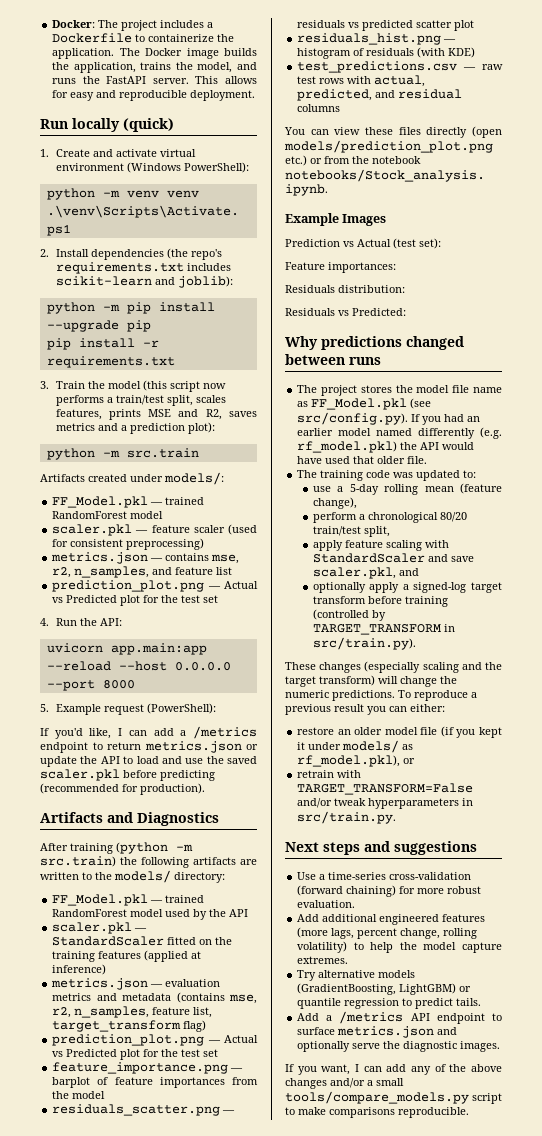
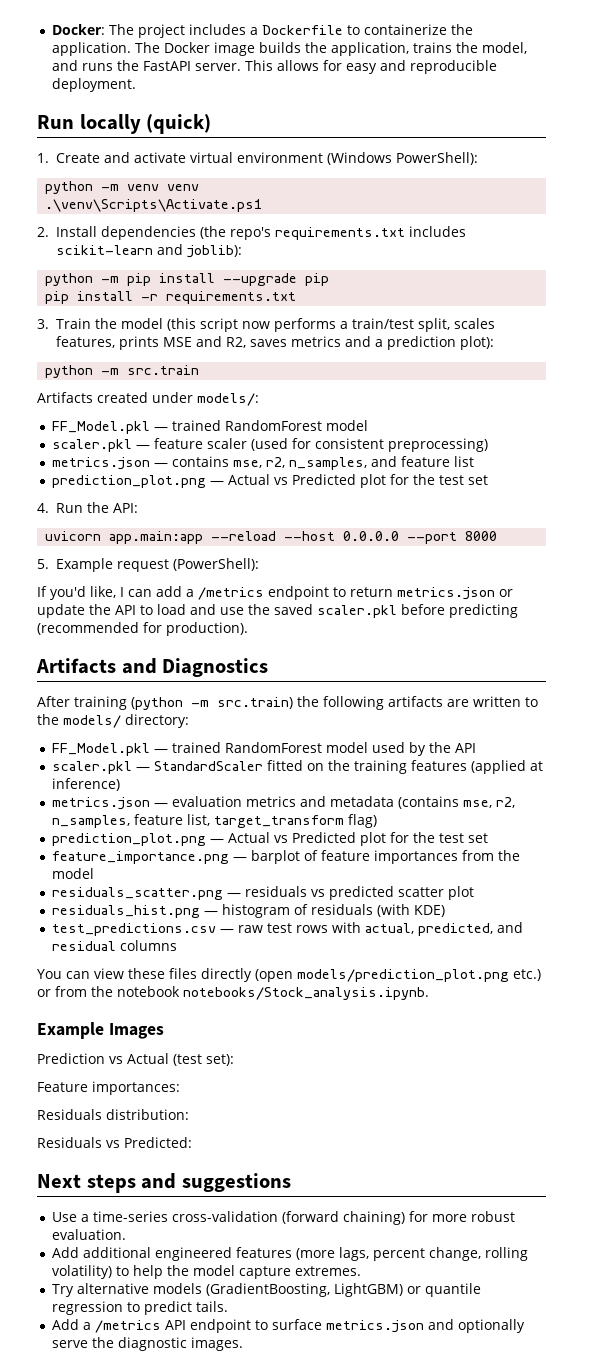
[285,336,464,350] [285,354,381,365] [297,385,502,396] [297,398,432,410] [297,412,481,425] [297,427,502,439] [297,441,475,453] [297,456,428,464] [297,470,477,481] [312,483,502,495] [312,497,357,509] [312,512,467,523] [312,526,390,537] [312,540,449,551] [312,553,474,563] [312,567,419,579] [312,582,502,593] [312,596,448,607] [312,609,386,621] [312,624,455,635] [312,637,416,650] [285,661,502,673] [285,675,457,687] [285,690,477,701] [285,704,445,715] [297,726,502,738] [297,740,414,753] [297,755,416,767] [297,770,362,778] [297,783,474,795] [297,798,474,809] [297,811,397,824] // Why predictions changed between runs // The project stores the model file name as FF_Model.pkl (see src/config.py). If you had an earlier model named differently (e.g. rf_model.pkl) the API would have used that older file. // The training code was updated to: // use a 5-day rolling mean (feature change), // perform a chronological 80/20 train/test split, // apply feature scaling with StandardScaler and save scaler.pkl, and // optionally apply a signed-log target transform before training (controlled by TARGET_TRANSFORM in src/train.py). // These changes (especially scaling and the target transform) will change the numeric predictions. To reproduce a previous result you can either: // restore an older model file (if you kept it under models/ as rf_model.pkl), or // retrain with TARGET_TRANSFORM=False and/or tweak hyperparameters in src/train.py. -> (192, 1142) none
[285,1064,502,1075] [285,1078,404,1089] [285,1091,502,1104] [285,1107,469,1118] // If you want, I can add any of the above changes and/or a small tools/compare_models.py script to make comparisons reproducible. -> (244, 1344) none

